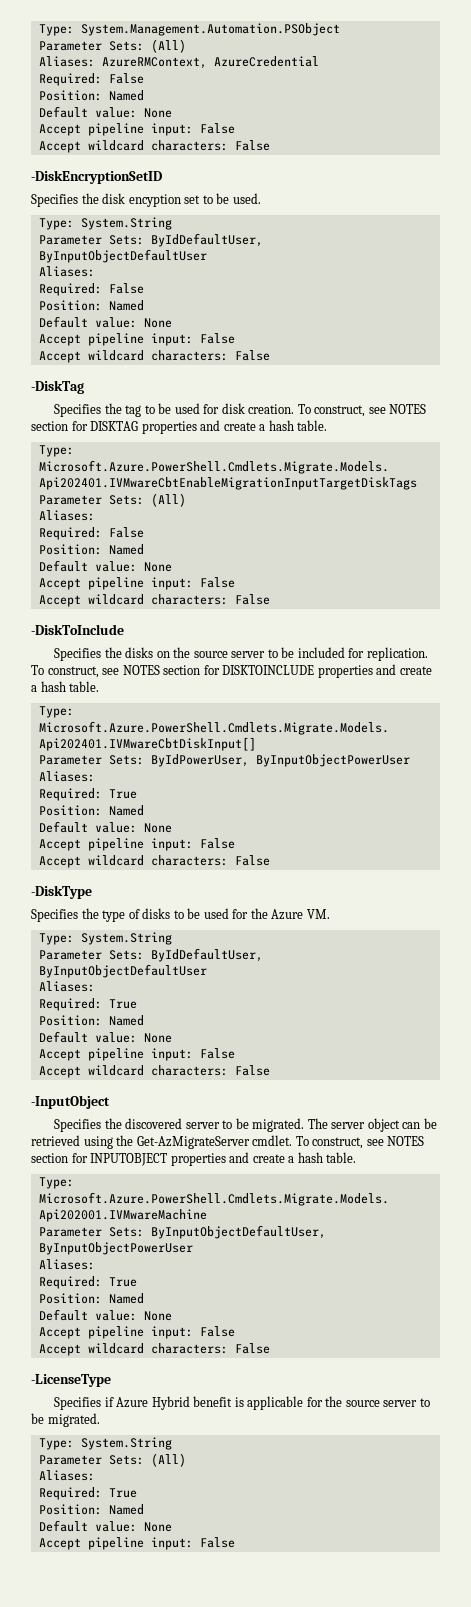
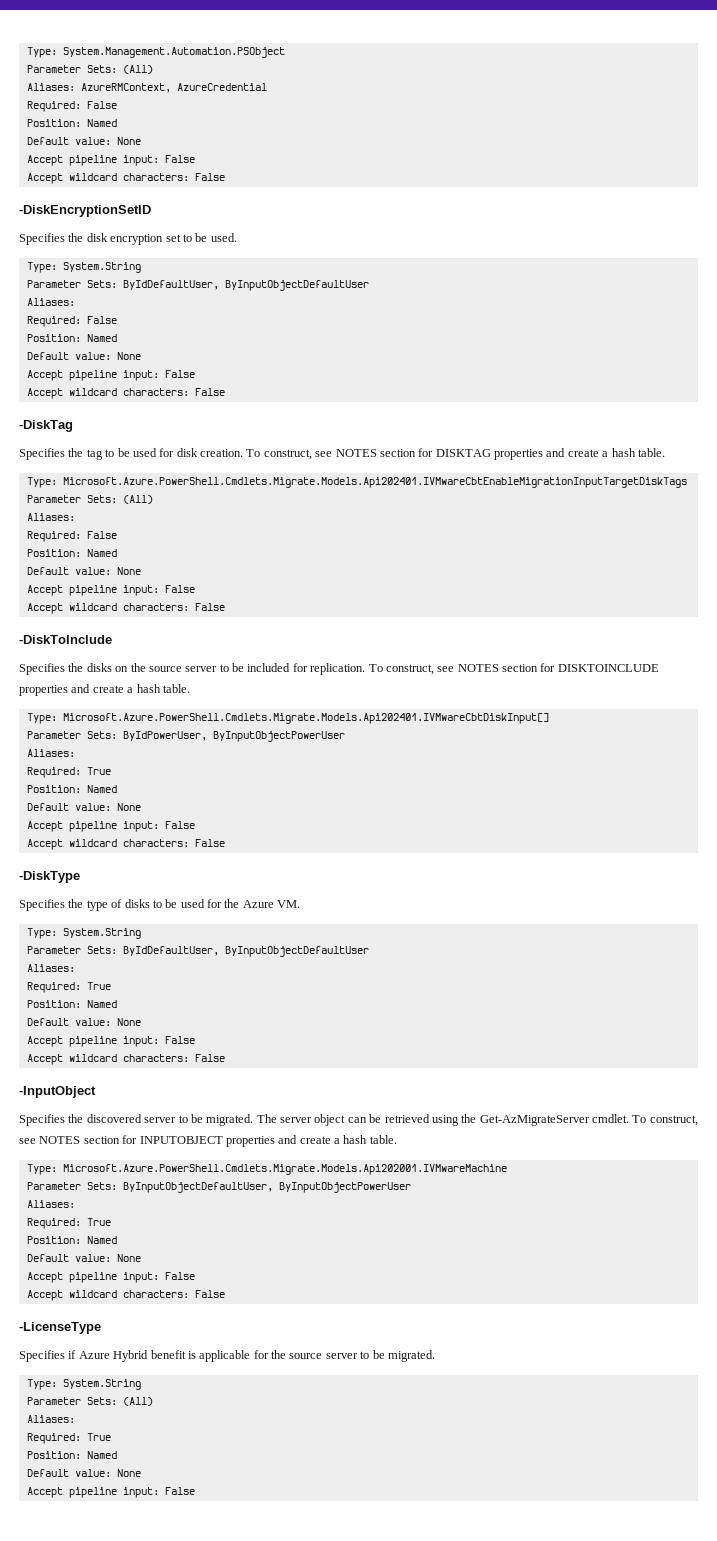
[128,194,181,207] encyption -> [110,234,164,245] encryption

